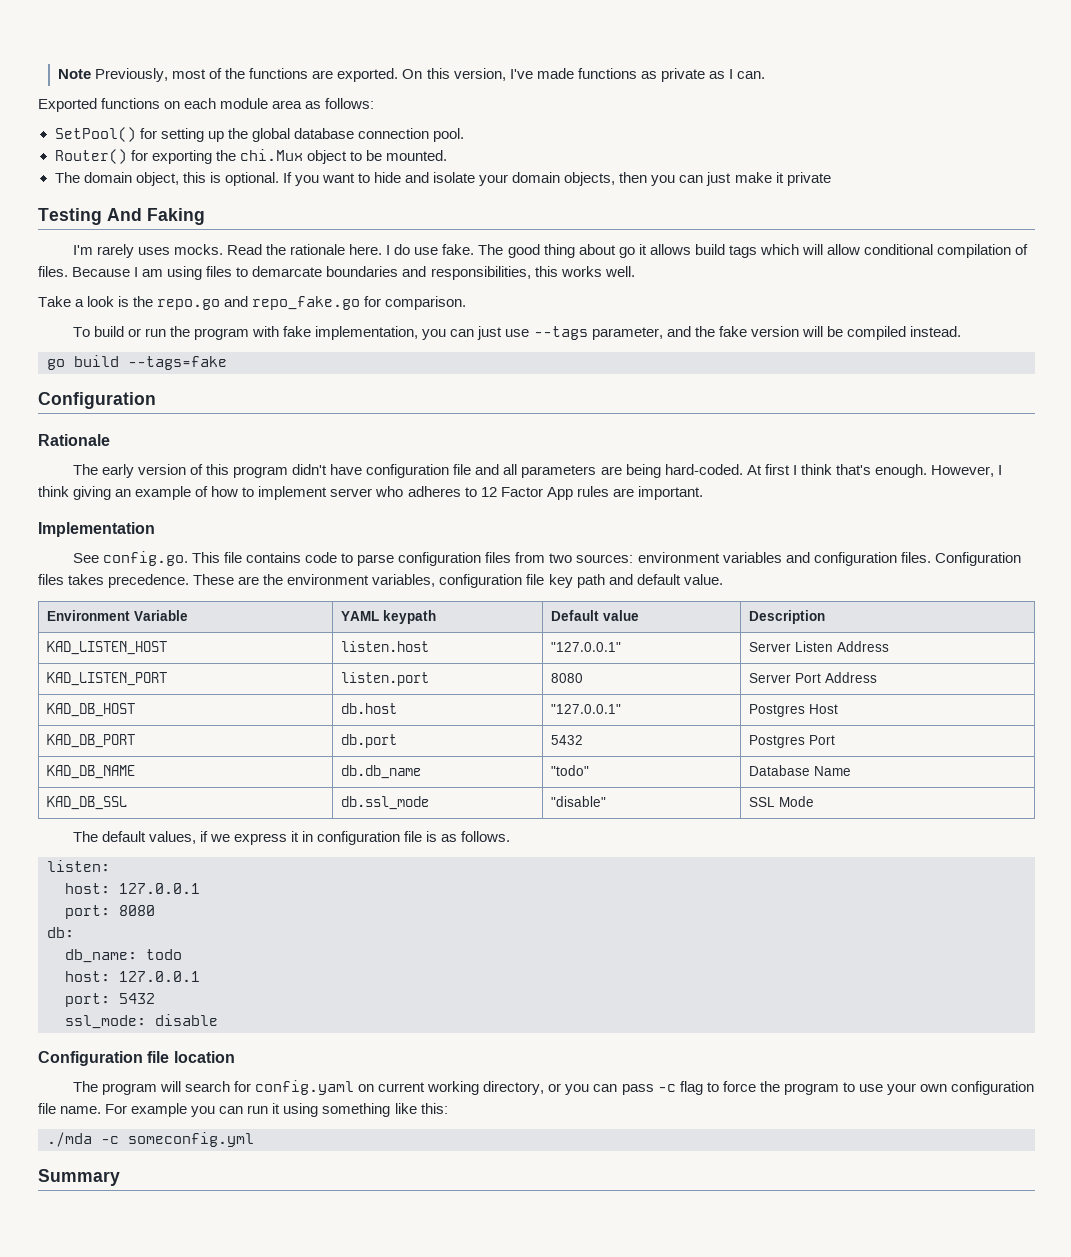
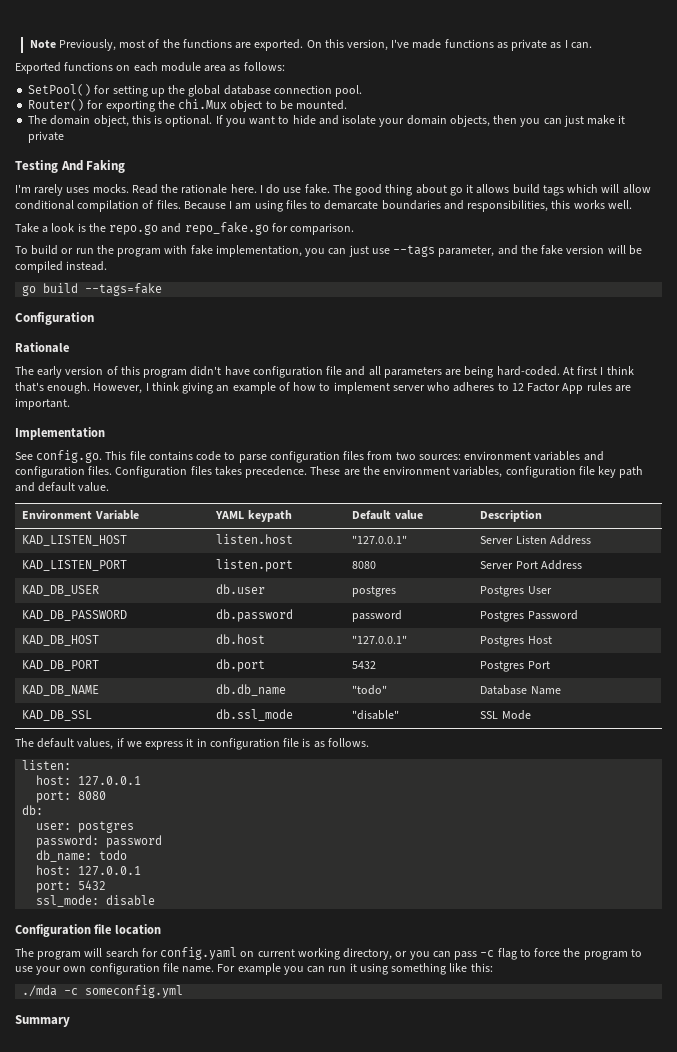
(878, 677) none -> [22,585,100,596] [216,584,266,594] [352,586,397,597] [480,586,552,597] [22,610,128,621] [216,609,294,622] [352,610,403,622] [480,610,578,622] // KAD_DB_USER | db.user | postgres | Postgres User // KAD_DB_PASSWORD | db.password | password | Postgres Password
(74, 932) none -> [36,821,135,833] [36,835,163,848] // user: postgres // password: password

